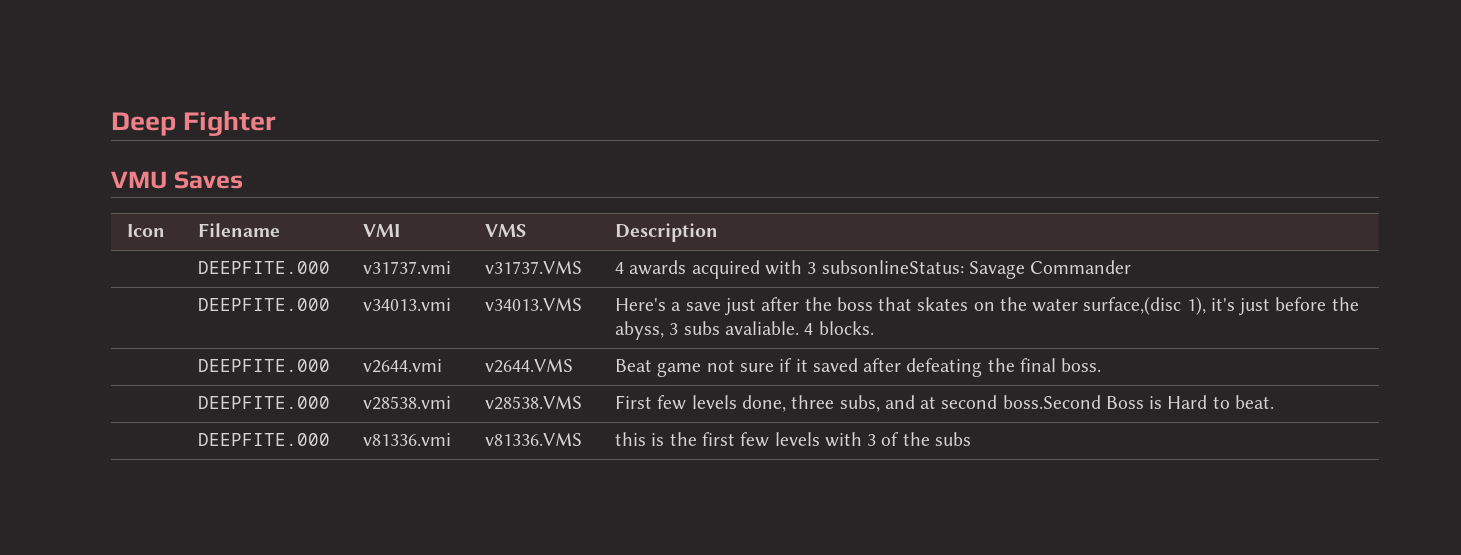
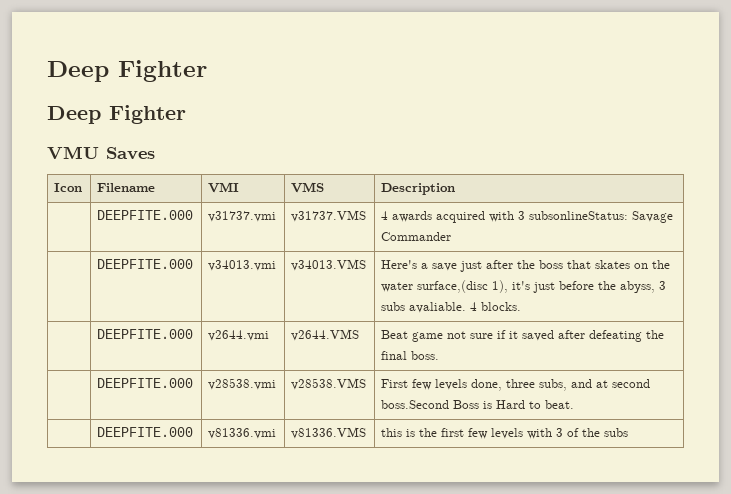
[111,111,277,136] Deep Fighter -> [47,60,207,82] [47,105,186,124] Deep Fighter // Deep Fighter

